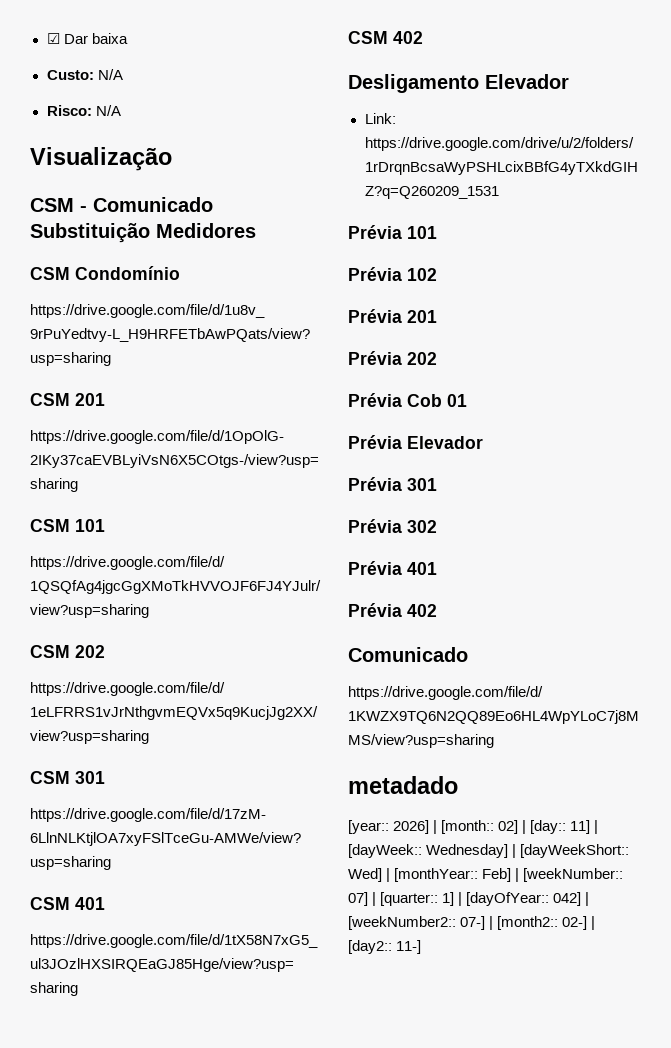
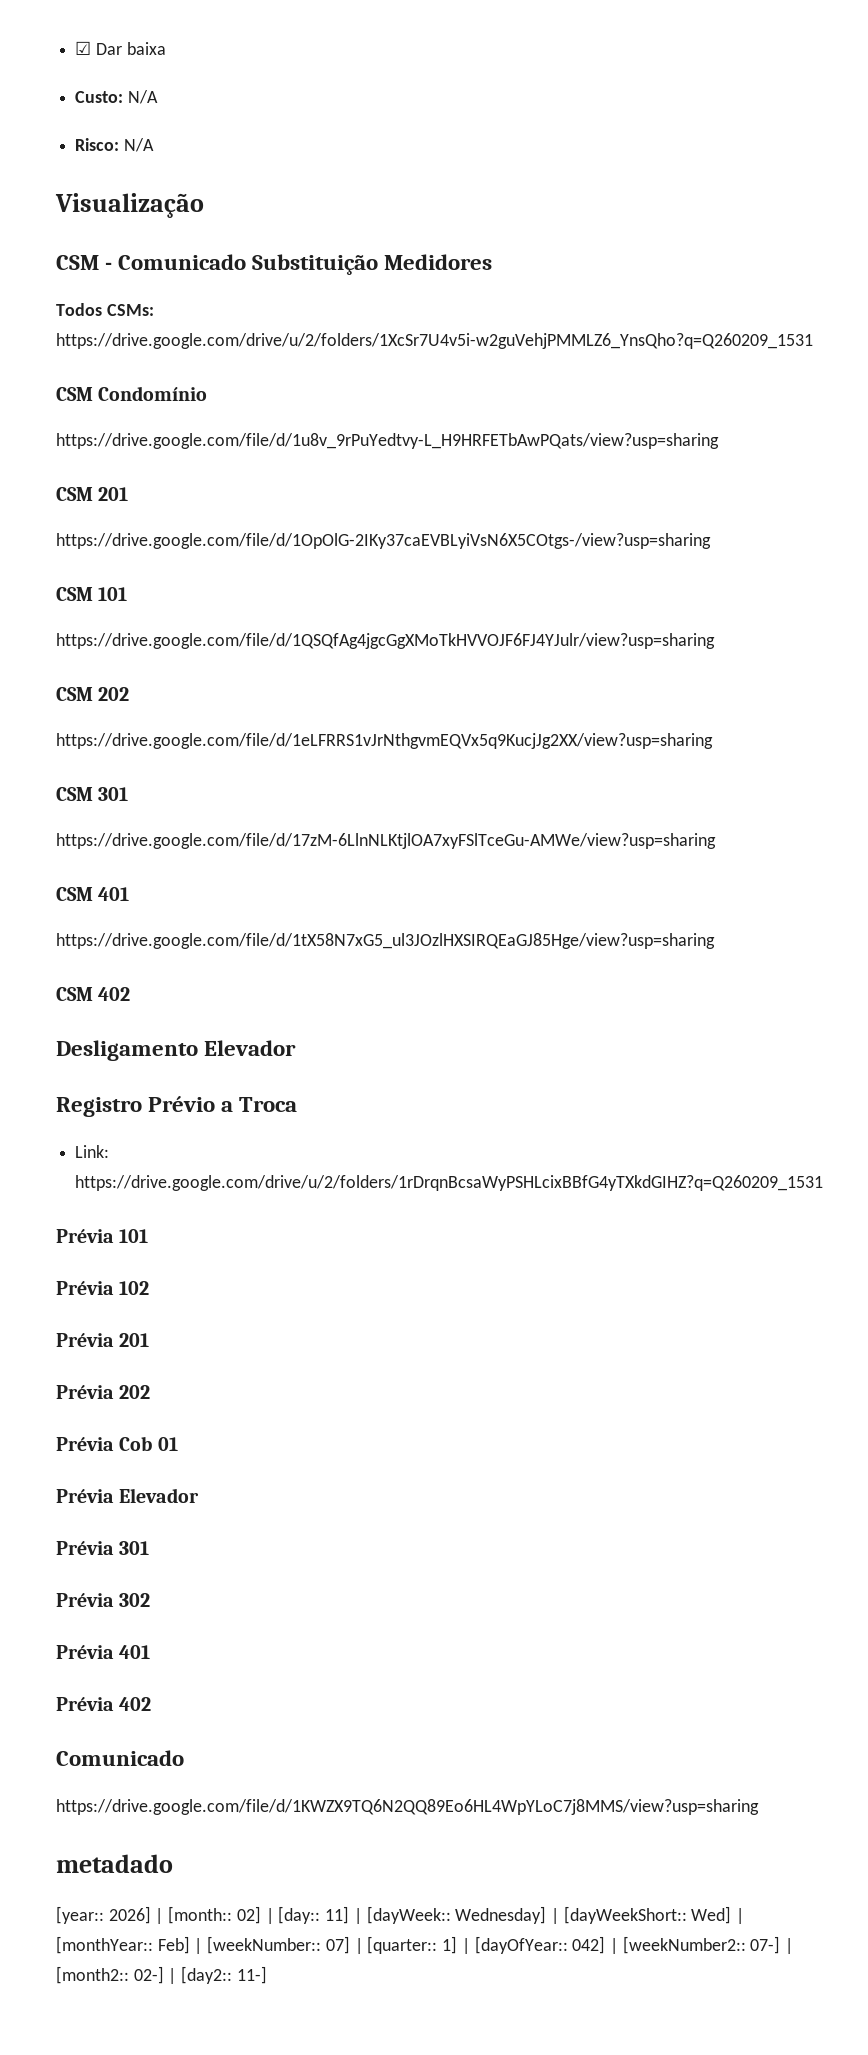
(256, 230) none -> [56,303,154,316] [56,333,813,349] // Todos CSMs: https://drive.google.com/drive/u/2/folders/1XcSr7U4v5i-w2guVehjPMMLZ6_YnsQho?q=Q260209_1531
(569, 81) none -> [56,1096,298,1117] // Registro Prévio a Troca

